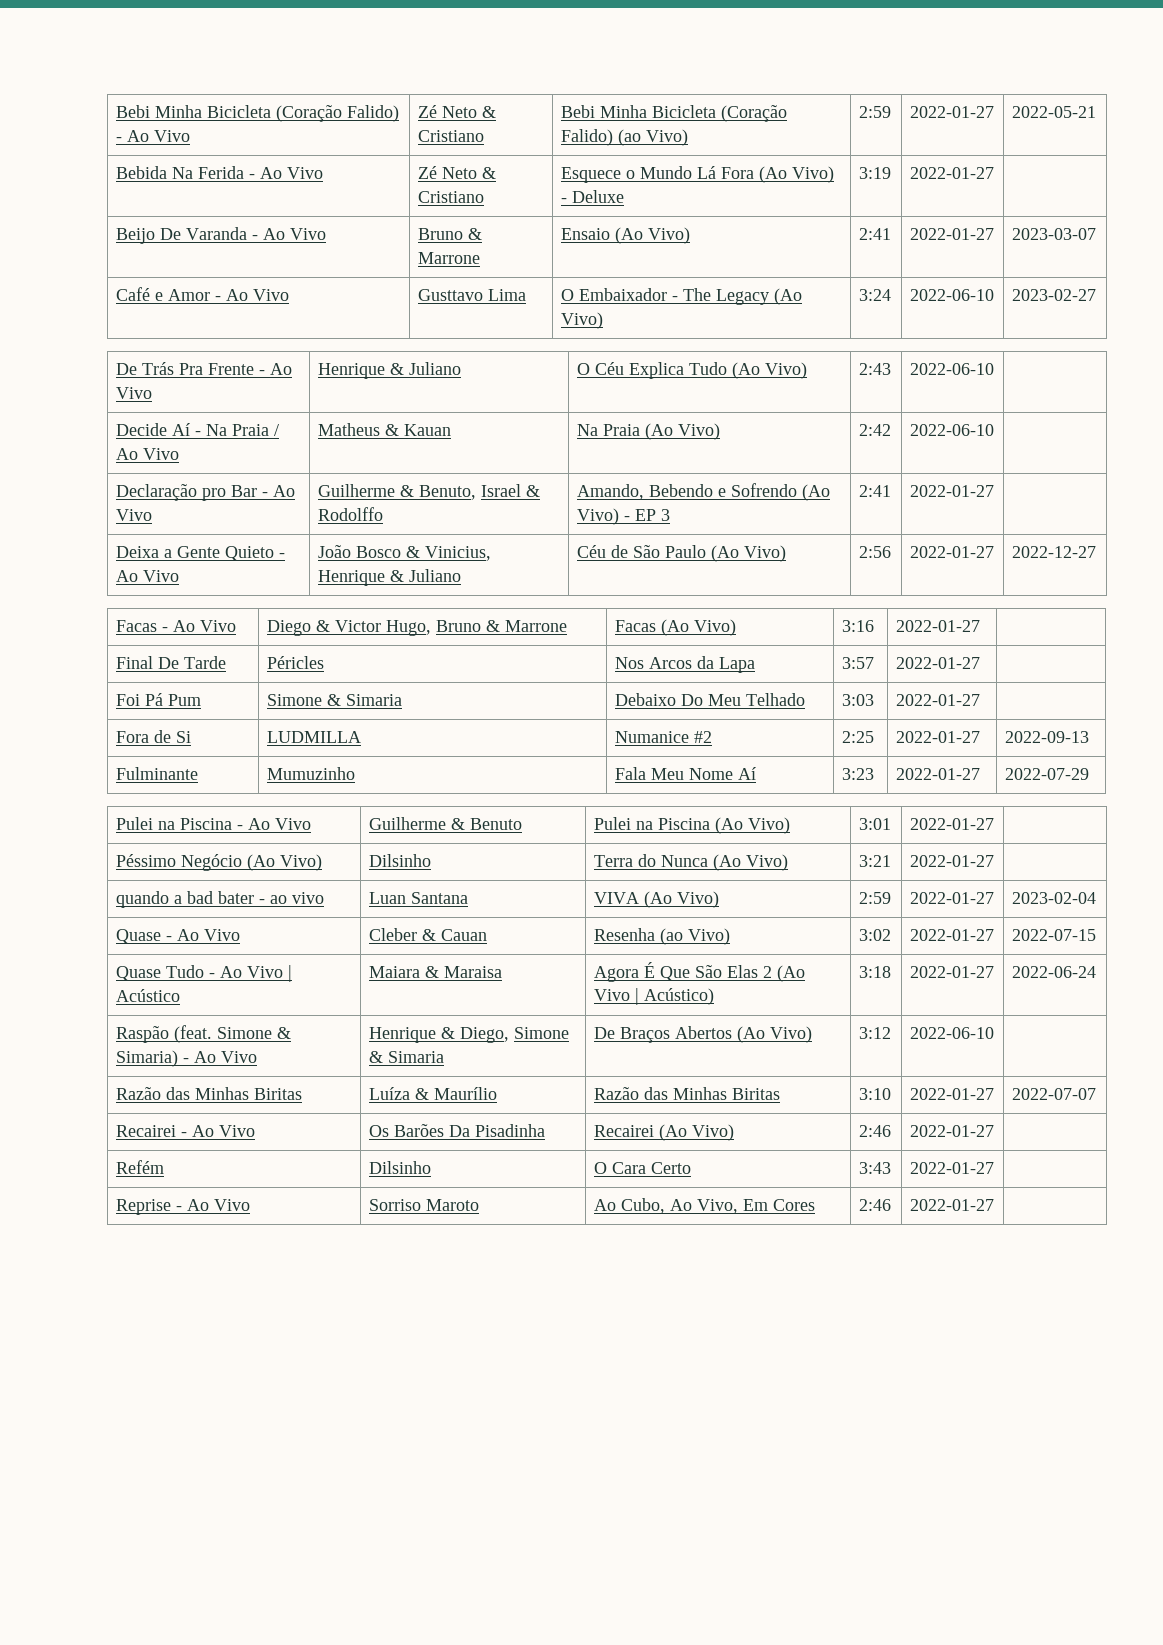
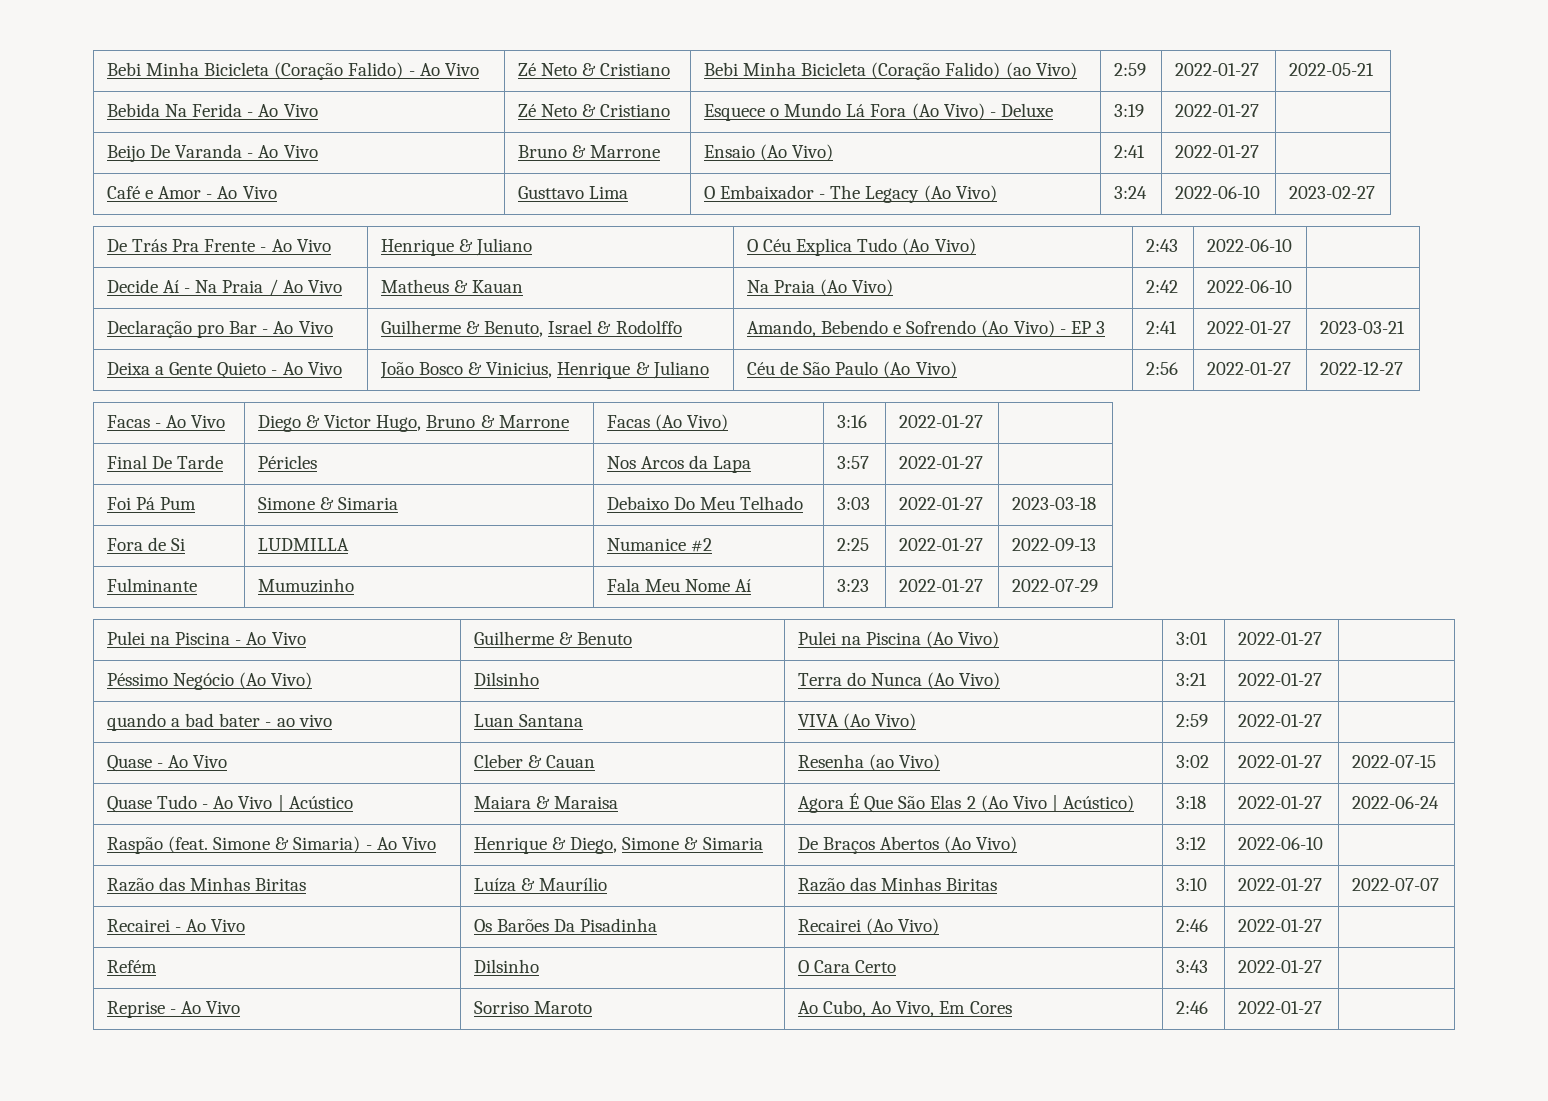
[1011,228,1096,240] 2023-03-07 -> (1259, 151) none
(994, 491) none -> [1319,321,1405,334] 2023-03-21
(980, 700) none -> [1011,497,1096,510] 2023-03-18
[1011,892,1096,904] 2023-02-04 -> (1322, 720) none

